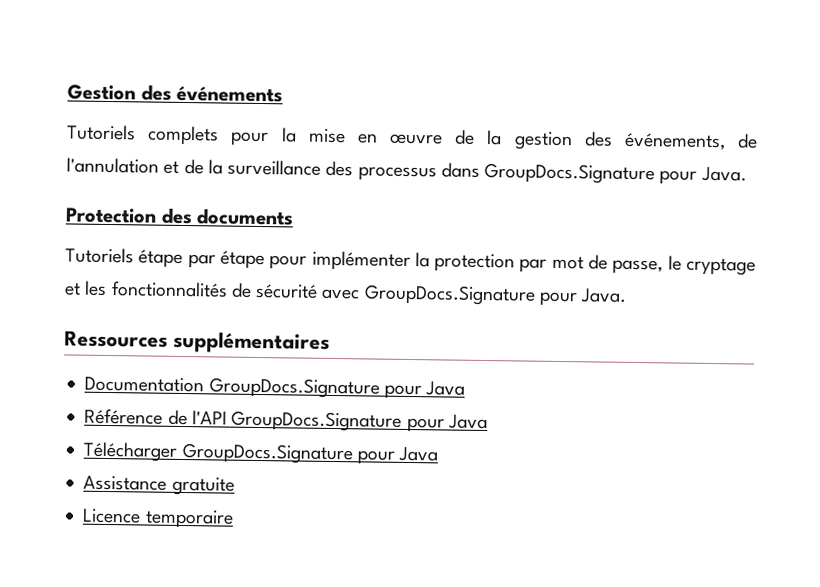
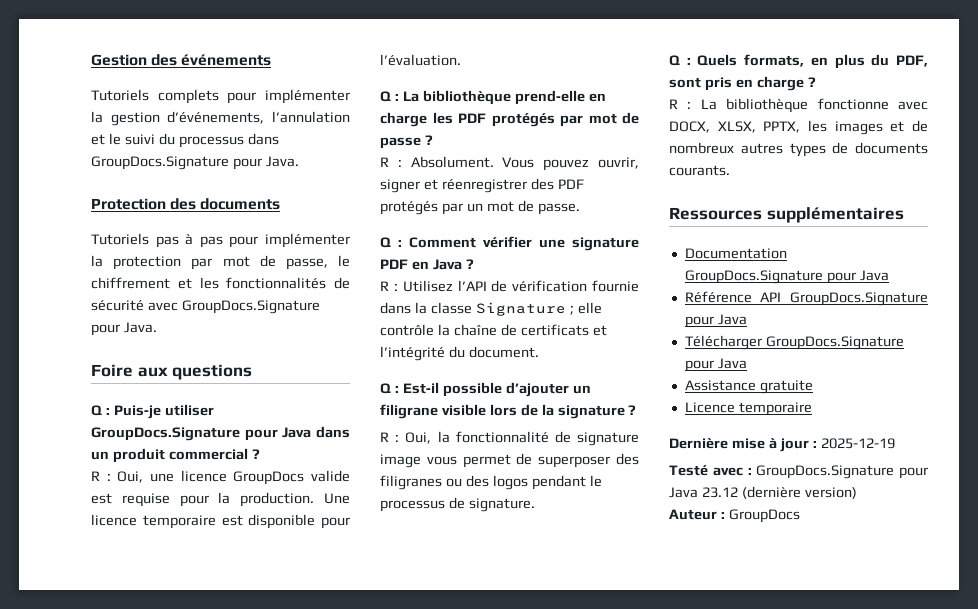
[280,127,758,151] [66,157,354,177] la mise en œuvre de la gestion des événements, de l'annulation et de la surveillance des -> [265,89,350,104] [91,111,350,126] [91,133,175,145] implémenter la gestion d’événements, l’annulation et le suivi du
[138,249,265,270] étape par étape -> [155,234,223,248] pas à pas
[685,257,756,276] cryptage -> [91,277,170,289] chiffrement
(628, 295) none -> [91,364,253,380] [91,404,214,419] [91,426,350,441] [91,448,260,463] [91,470,350,485] [91,492,350,507] [91,514,350,529] [380,54,461,66] [380,90,606,105] [380,112,639,127] [380,135,433,149] [380,156,639,171] [380,178,584,193] [380,200,580,215] [380,236,639,251] [380,259,474,270] [380,280,639,292] [380,302,602,316] [380,324,607,336] [380,346,539,361] [380,382,591,397] [380,404,637,419] [380,431,639,446] [380,453,639,468] [380,475,602,490] [380,497,535,512] [669,54,928,69] [669,76,816,91] [669,98,928,113] [669,120,928,135] [669,142,928,157] [669,165,730,176] // Foire aux questions // Q : Puis‑je utiliser GroupDocs.Signature pour Java dans un produit commercial ? // R : Oui, une licence GroupDocs valide est requise pour la production. Une licence temporaire est disponible pour l’évaluation. // Q : La bibliothèque prend‑elle en charge les PDF protégés par mot de passe ? // R : Absolument. Vous pouvez ouvrir, signer et réenregistrer des PDF protégés par un mot de passe. // Q : Comment vérifier une signature PDF en Java ? // R : Utilisez l’API de vérification fournie dans la classe Signature ; elle contrôle la chaîne de certificats et l’intégrité du document. // Q : Est‑il possible d’ajouter un filigrane visible lors de la signature ? // R : Oui, la fonctionnalité de signature image vous permet de superposer des filigranes ou des logos pendant le processus de signature. // Q : Quels formats, en plus du PDF, sont pris en charge ? // R : La bibliothèque fonctionne avec DOCX, XLSX, PPTX, les images et de nombreux autres types de documents courants.
[167,409,227,426] de l'API -> [760,292,782,302] API
(234, 519) none -> [669,438,895,452] [669,465,928,479] [669,486,857,499] [669,509,800,523] // Dernière mise à jour : 2025-12-19 // Testé avec : GroupDocs.Signature pour Java 23.12 (dernière version) // Auteur : GroupDocs

